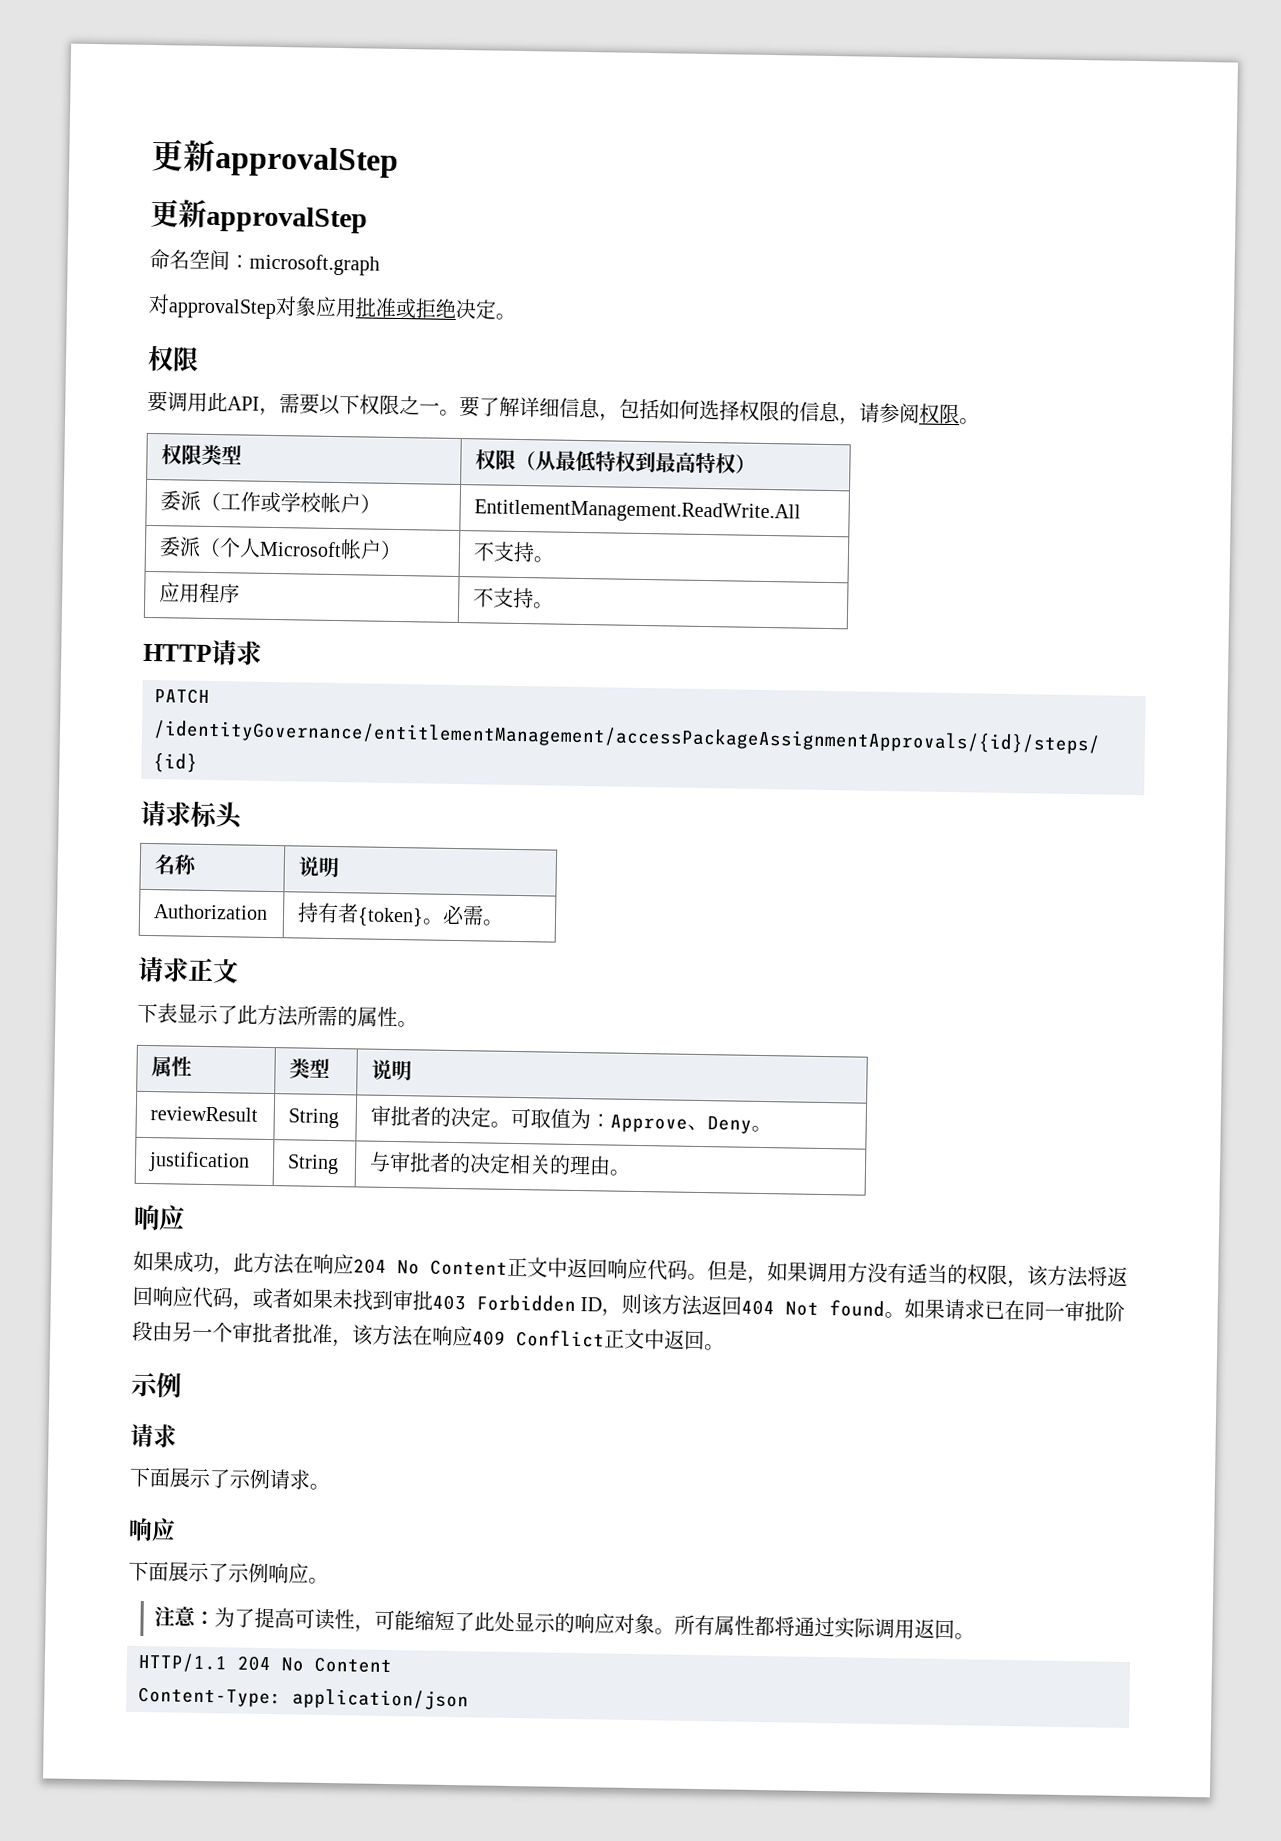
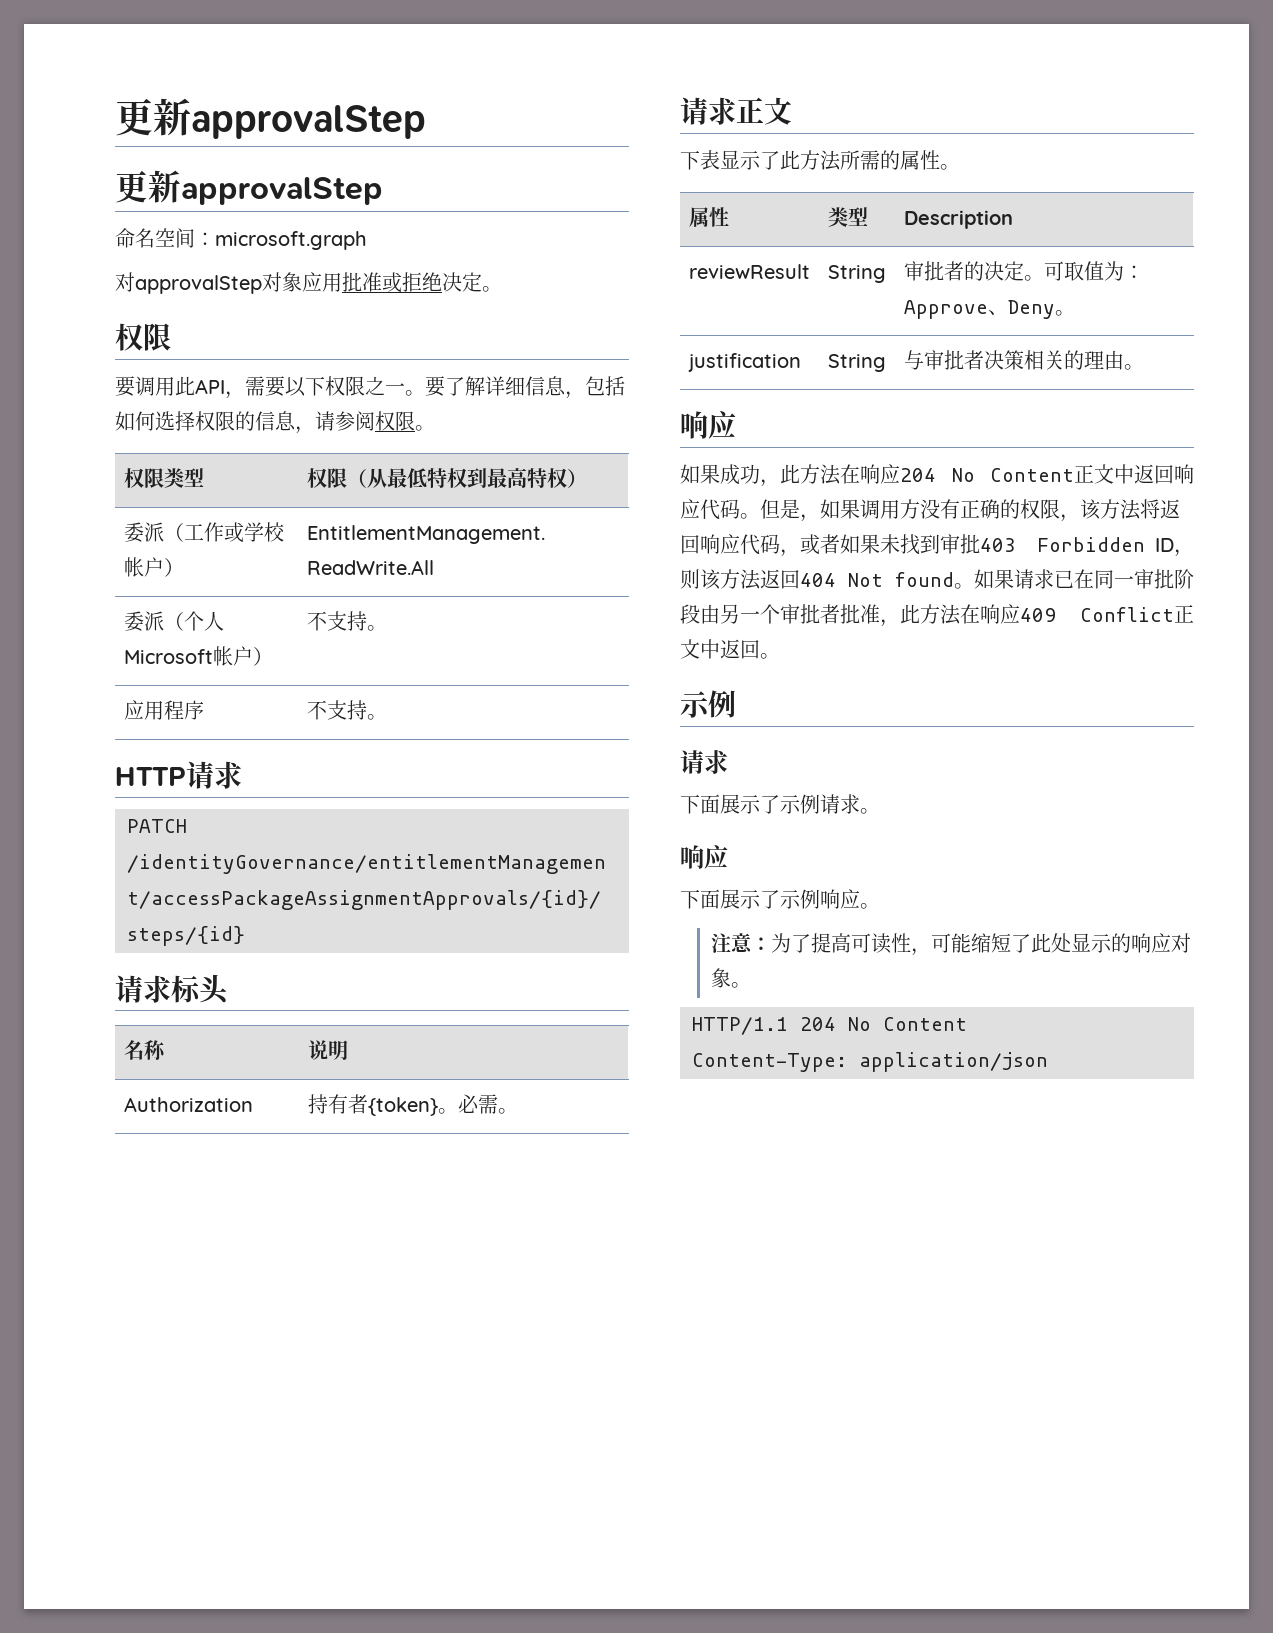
[371,1059,413,1081] 说明 -> [903,210,1013,229] Description
[449,1152,512,1174] 的决定 -> [983,350,1024,370] 决策
[907,1263,948,1285] 适当 -> [960,499,1000,519] 正确
[352,1324,374,1346] 该 -> [900,604,920,624] 此
[674,1614,976,1640] 所有属性都将通过实际调用返回。 -> (752, 985) none

